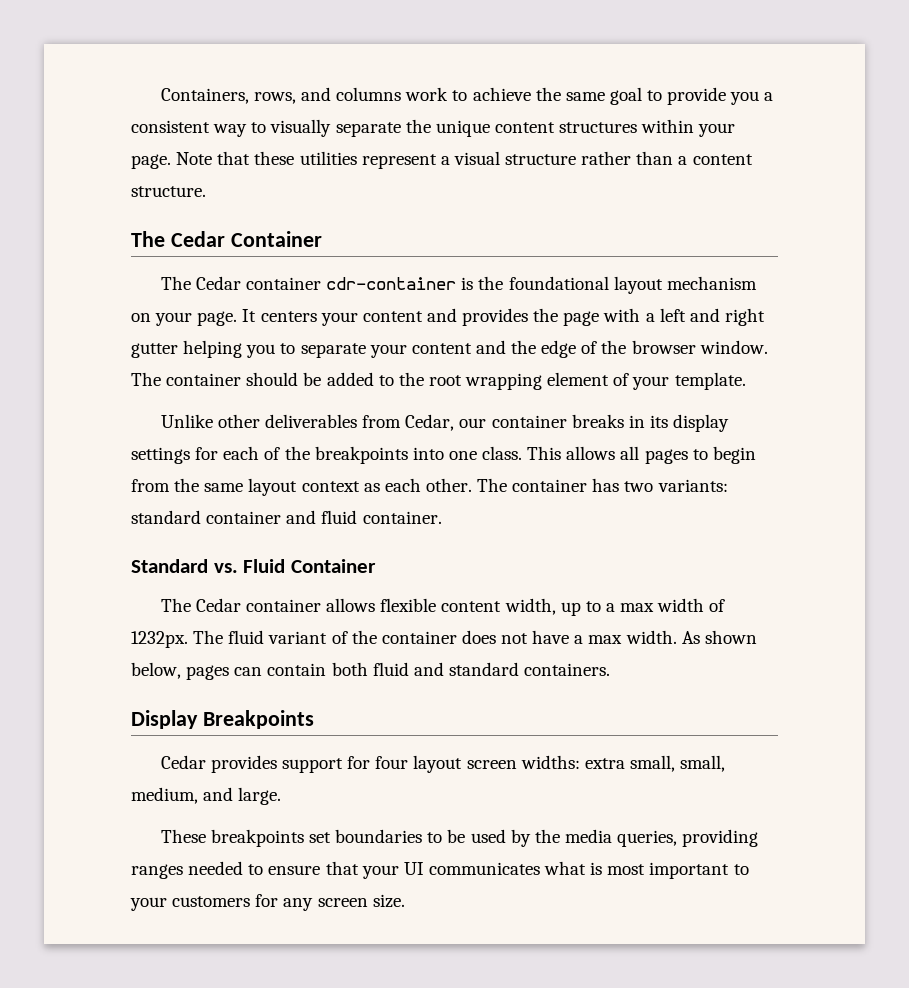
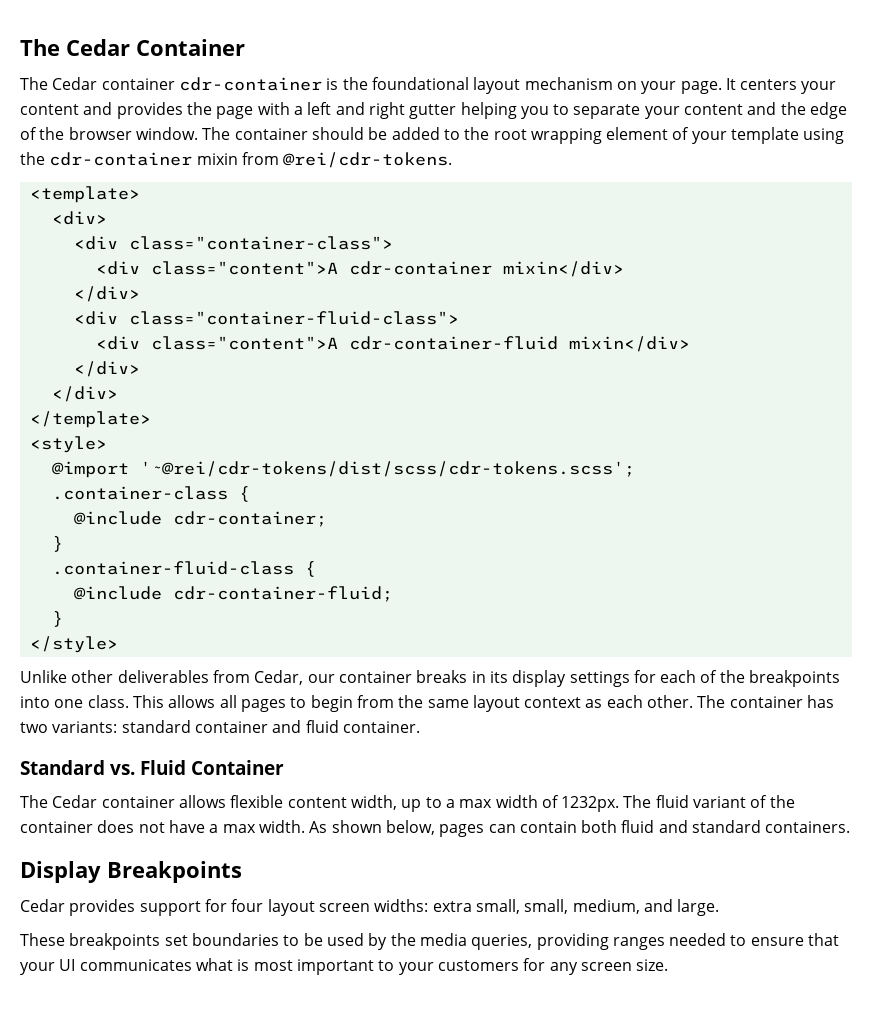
[160,87,774,105] [131,119,736,137] [131,151,753,169] [131,186,206,197] Containers, rows, and columns work to achieve the same goal to provide you a consistent way to visually separate the unique content structures within your page. Note that these utilities represent a visual structure rather than a content structure. // -> (20, 47) none
[674,372,746,390] template. -> [731,127,845,144] [20,152,453,168] [29,186,140,203] [51,211,107,225] [73,236,393,250] [95,261,624,277] [73,286,140,302] [73,311,459,325] [95,336,690,352] [73,361,140,377] [51,386,118,402] [29,411,151,428] [29,436,107,453] [51,461,635,478] [51,486,250,502] [73,511,327,527] [51,536,63,552] [51,561,316,577] [73,586,393,602] [51,611,63,627] [29,636,118,653] template using the cdr-container mixin from @rei/cdr-tokens. // <template> // <div> // <div class="container-class"> // <div class="content">A cdr-container mixin</div> // </div> // <div class="container-fluid-class"> // <div class="content">A cdr-container-fluid mixin</div> // </div> // </div> // </template> // <style> // @import '~@rei/cdr-tokens/dist/scss/cdr-tokens.scss'; // .container-class { // @include cdr-container; // } // .container-fluid-class { // @include cdr-container-fluid; // } // </style>

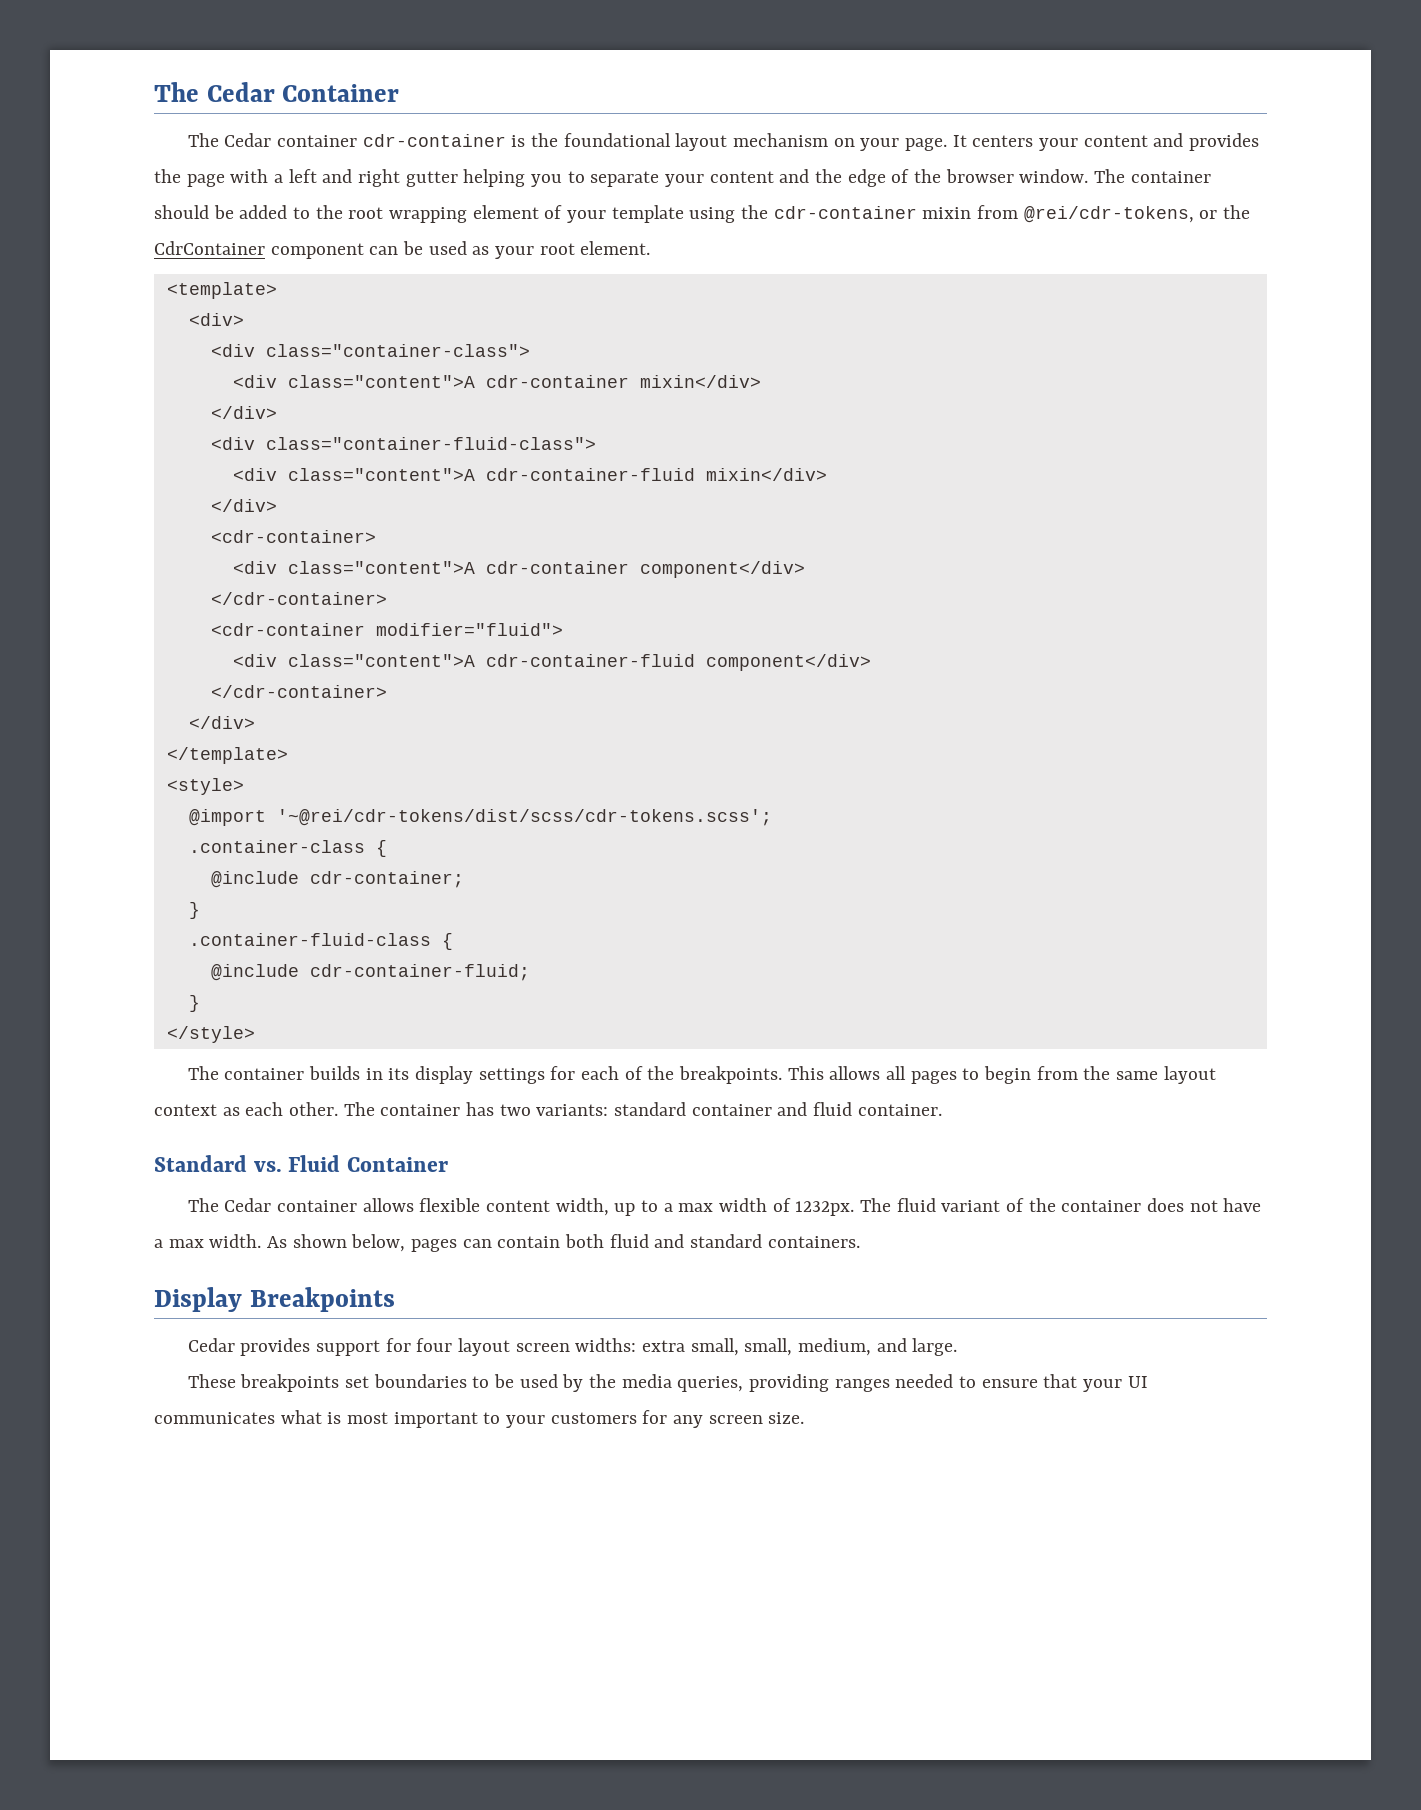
[283,152,453,168] @rei/cdr-tokens. -> [1023,205,1251,223] [154,241,651,259] @rei/cdr-tokens, or the CdrContainer component can be used as your root element.
(140, 369) none -> [210,530,376,543] [232,561,805,578] [210,592,387,605] [210,623,563,636] [232,654,871,671] [210,685,387,698] // <cdr-container> // <div class="content">A cdr-container component</div> // </cdr-container> // <cdr-container modifier="fluid"> // <div class="content">A cdr-container-fluid component</div> // </cdr-container>
[20,670,468,685] Unlike other deliverables from Cedar, our container breaks -> [187,1066,361,1080] The container builds
[749,670,841,687] [20,695,129,708] breakpoints into one class. -> [679,1066,783,1084] breakpoints.

